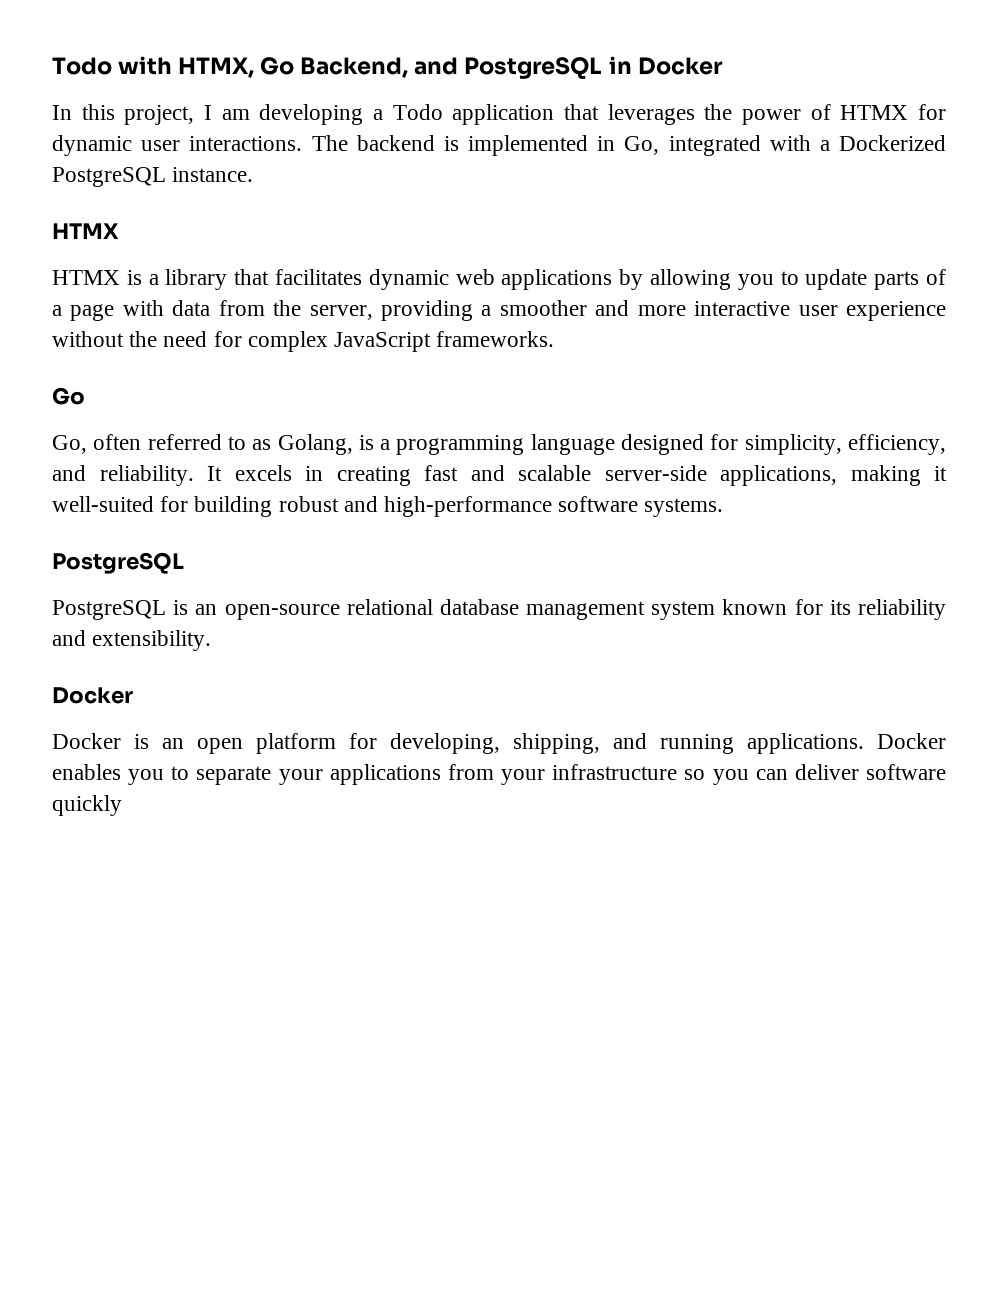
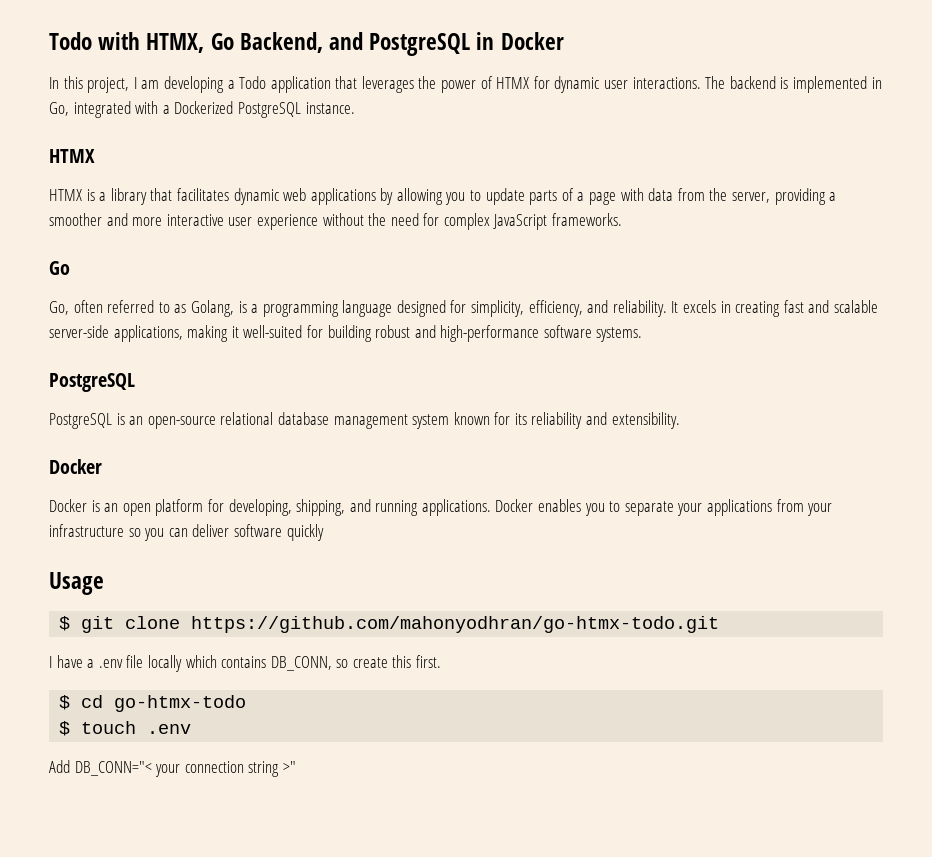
(122, 805) none -> [49,572,104,595] [59,616,720,633] [49,655,442,672] [59,695,247,712] [59,721,192,736] [49,760,296,777] // Usage // $ git clone https://github.com/mahonyodhran/go-htmx-todo.git // I have a .env file locally which contains DB_CONN, so create this first. // $ cd go-htmx-todo // $ touch .env // Add DB_CONN="< your connection string >"

